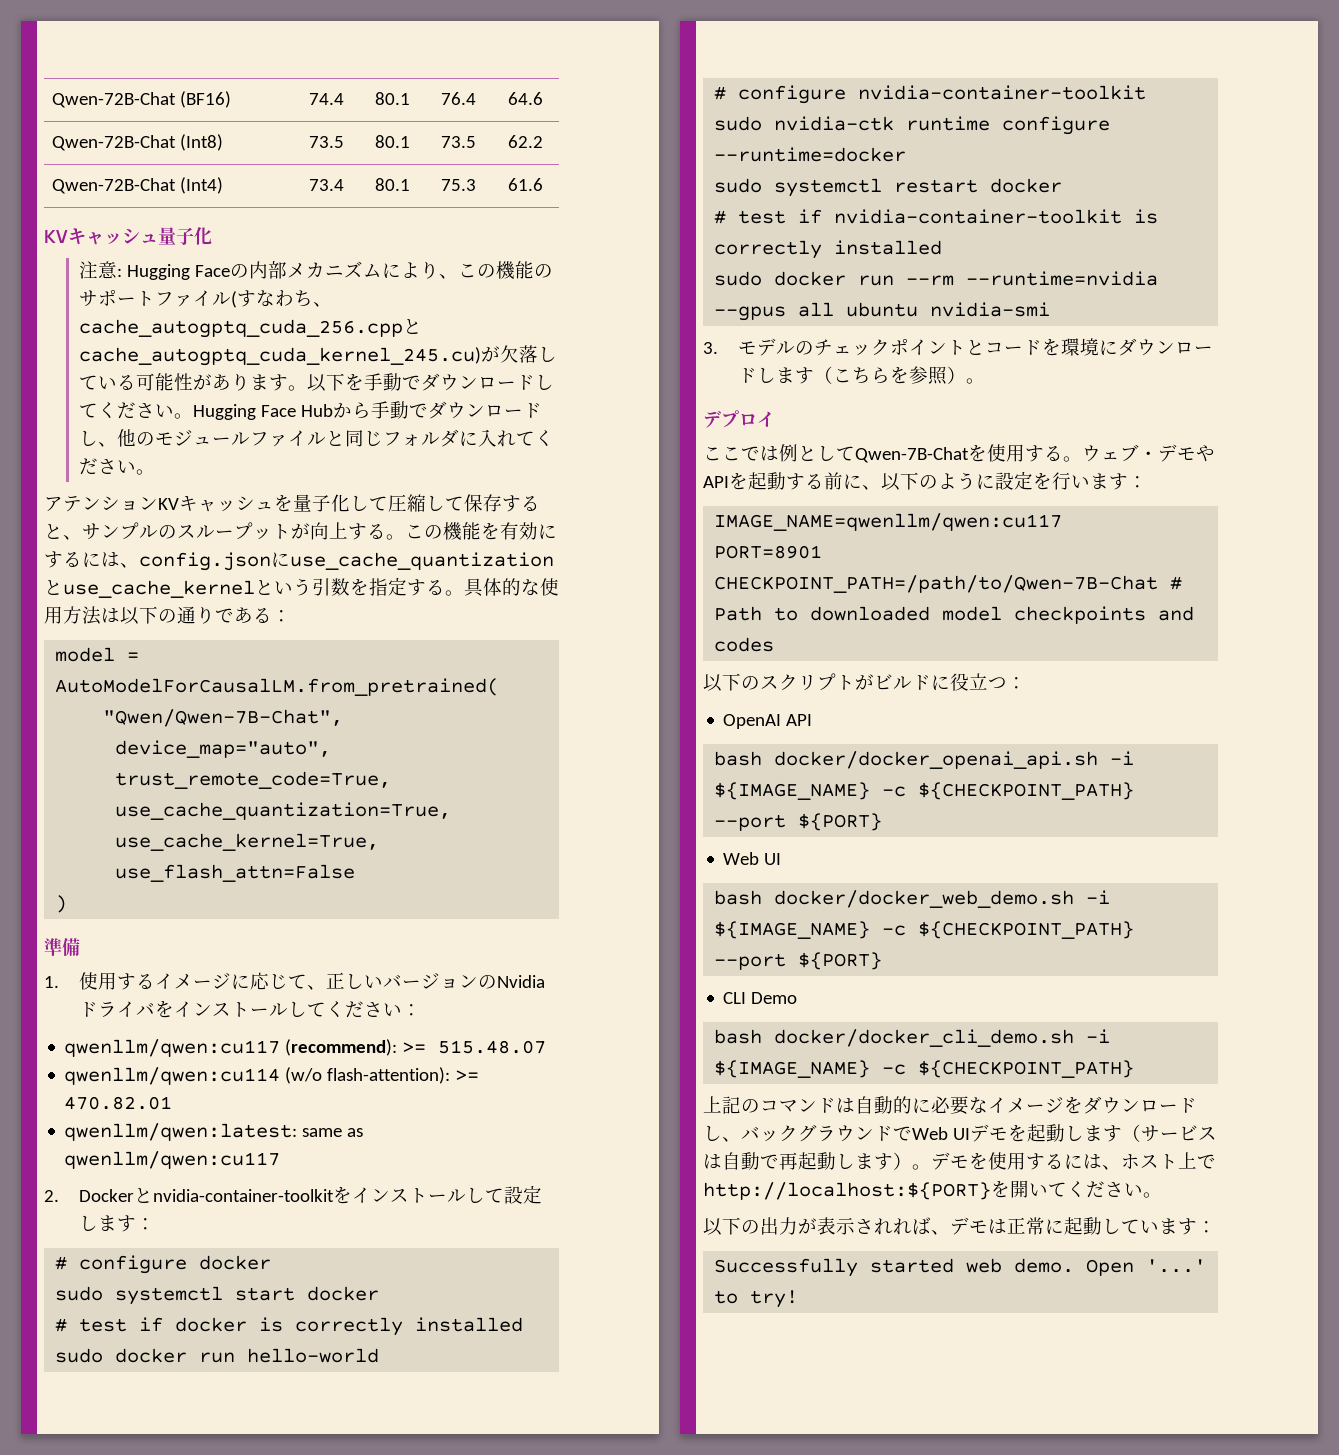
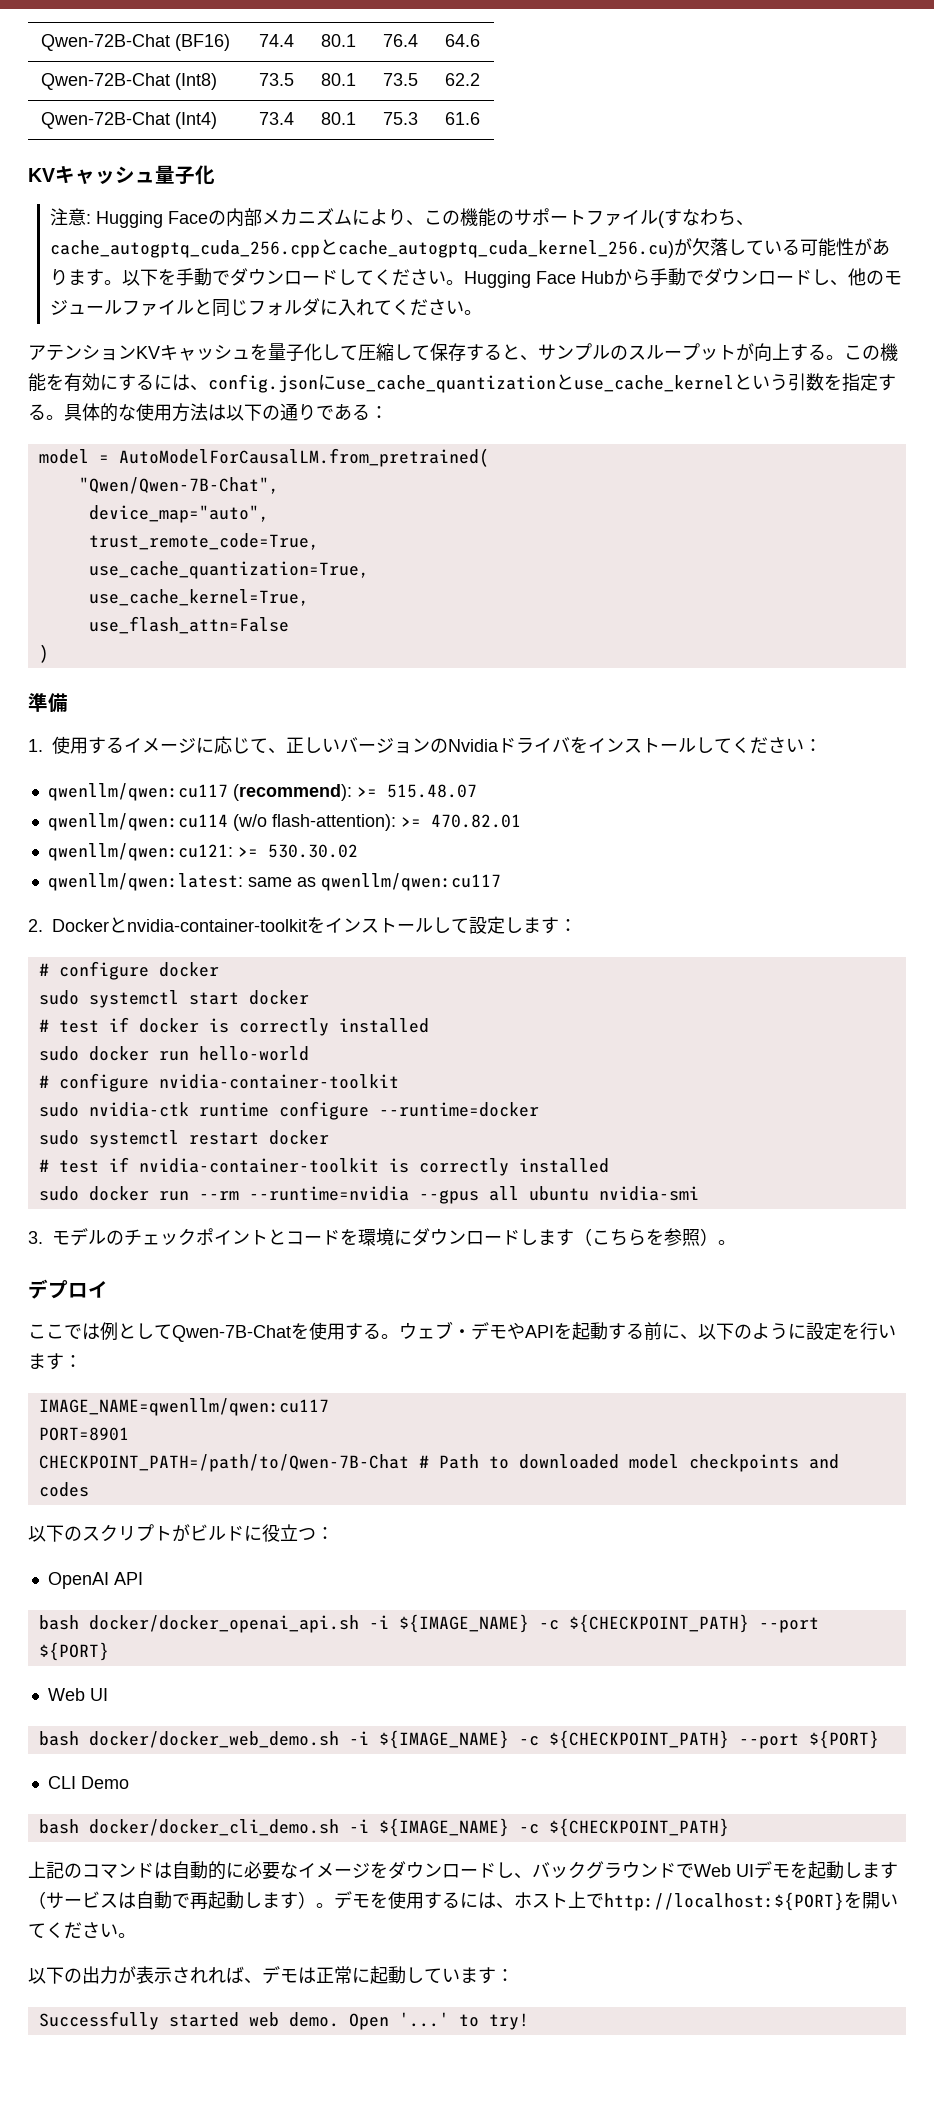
[78,347,481,366] cache_autogptq_cuda_kernel_245.cu) -> [338,240,675,258] cache_autogptq_cuda_kernel_256.cu)
(173, 1103) none -> [47,843,358,861] // qwenllm/qwen:cu121: >= 530.30.02

